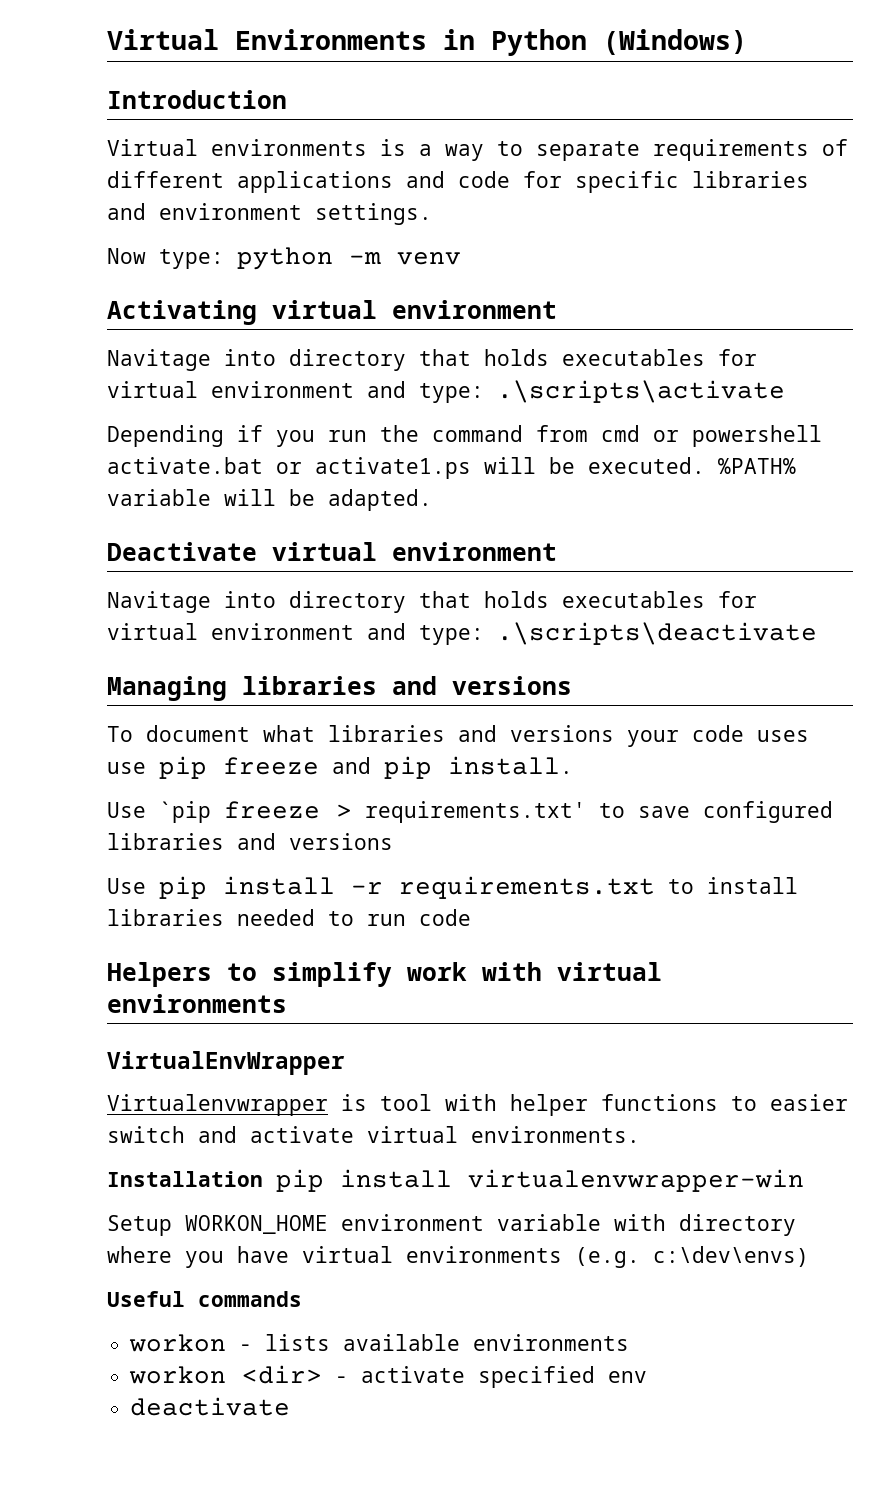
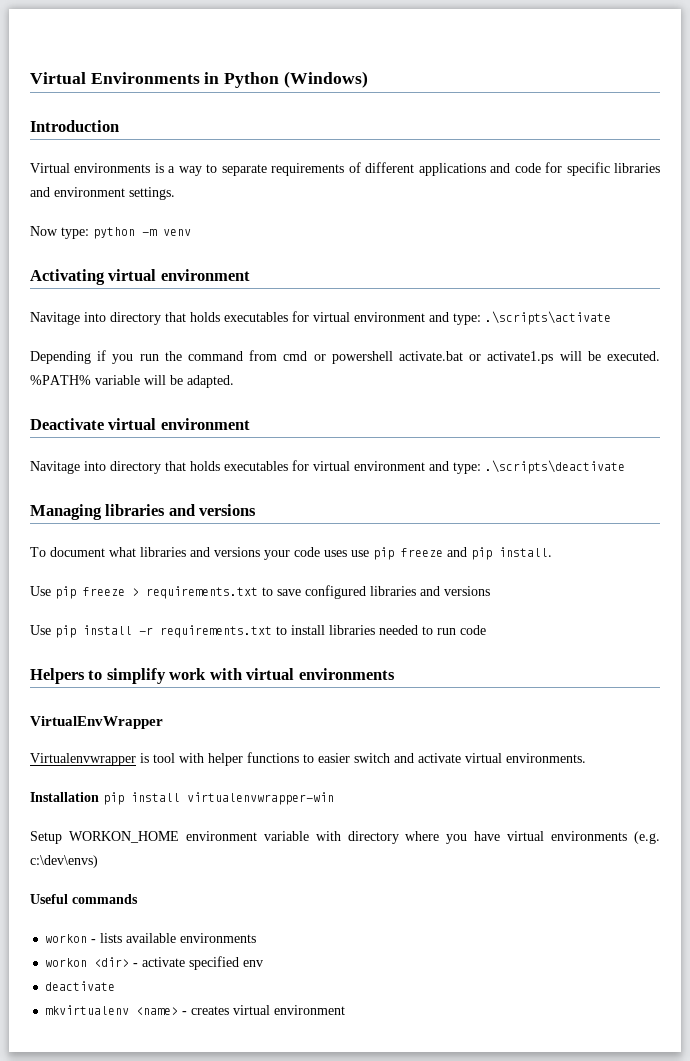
[159,801,211,823] `pip -> [55,586,76,599] pip
[365,801,586,823] requirements.txt' -> [146,586,258,599] requirements.txt
(291, 1406) none -> [45,1005,346,1015] // mkvirtualenv <name> - creates virtual environment

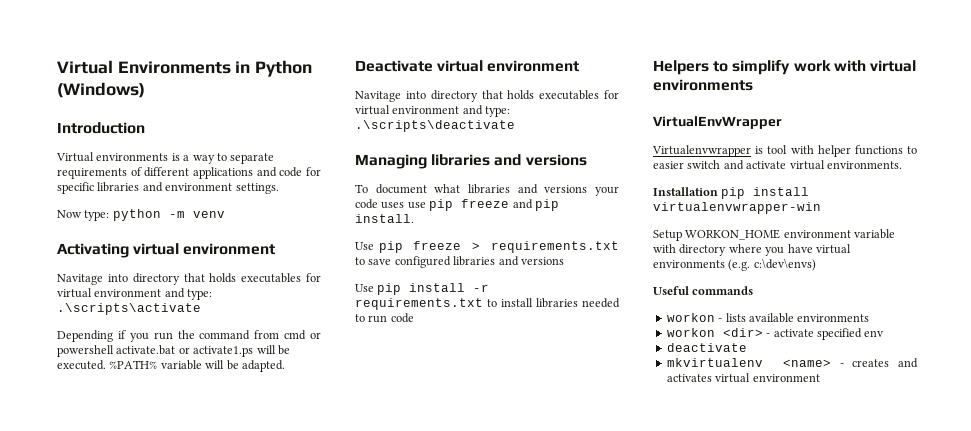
(230, 1010) none -> [898,358,918,368] [666,374,712,382] and activates

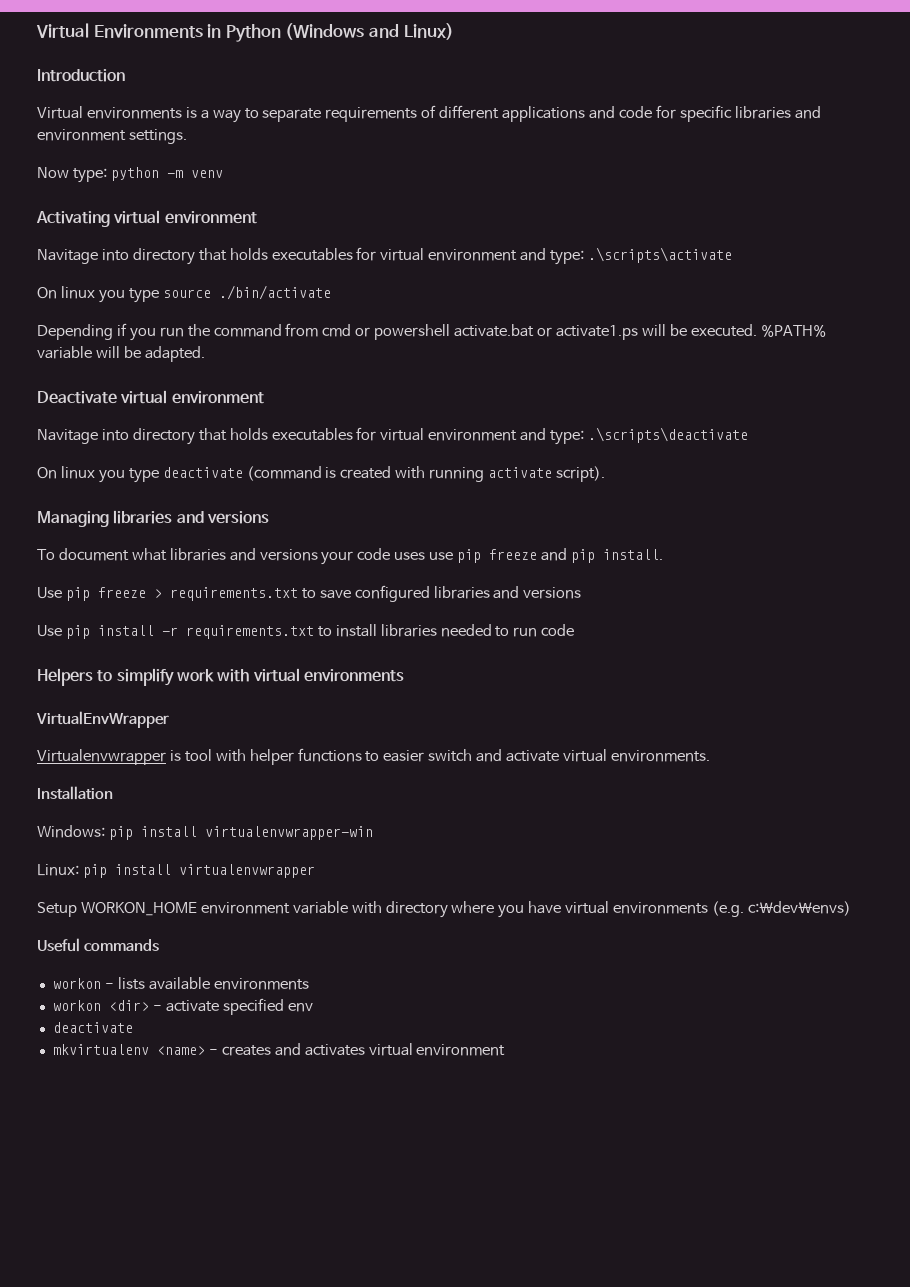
[57,82,145,98] (Windows) -> [285,23,454,40] (Windows and Linux)
(201, 309) none -> [37,285,331,303] // On linux you type source ./bin/activate
(515, 126) none -> [37,466,606,483] // On linux you type deactivate (command is created with running activate script).
(718, 191) none -> [37,825,105,838] // Windows:
(821, 208) none -> [37,864,315,878] // Linux: pip install virtualenvwrapper

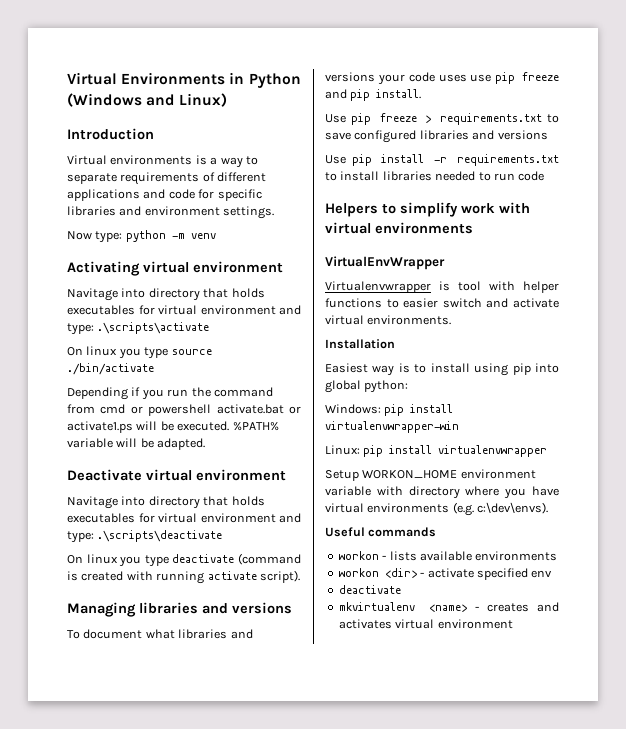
(113, 793) none -> [325,363,559,376] [325,380,409,393] // Easiest way is to install using pip into global python:
[747,901,851,916] c:\dev\envs) -> [477,502,549,514] c:\dev\envs).

